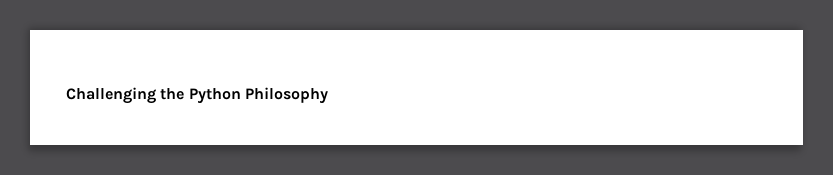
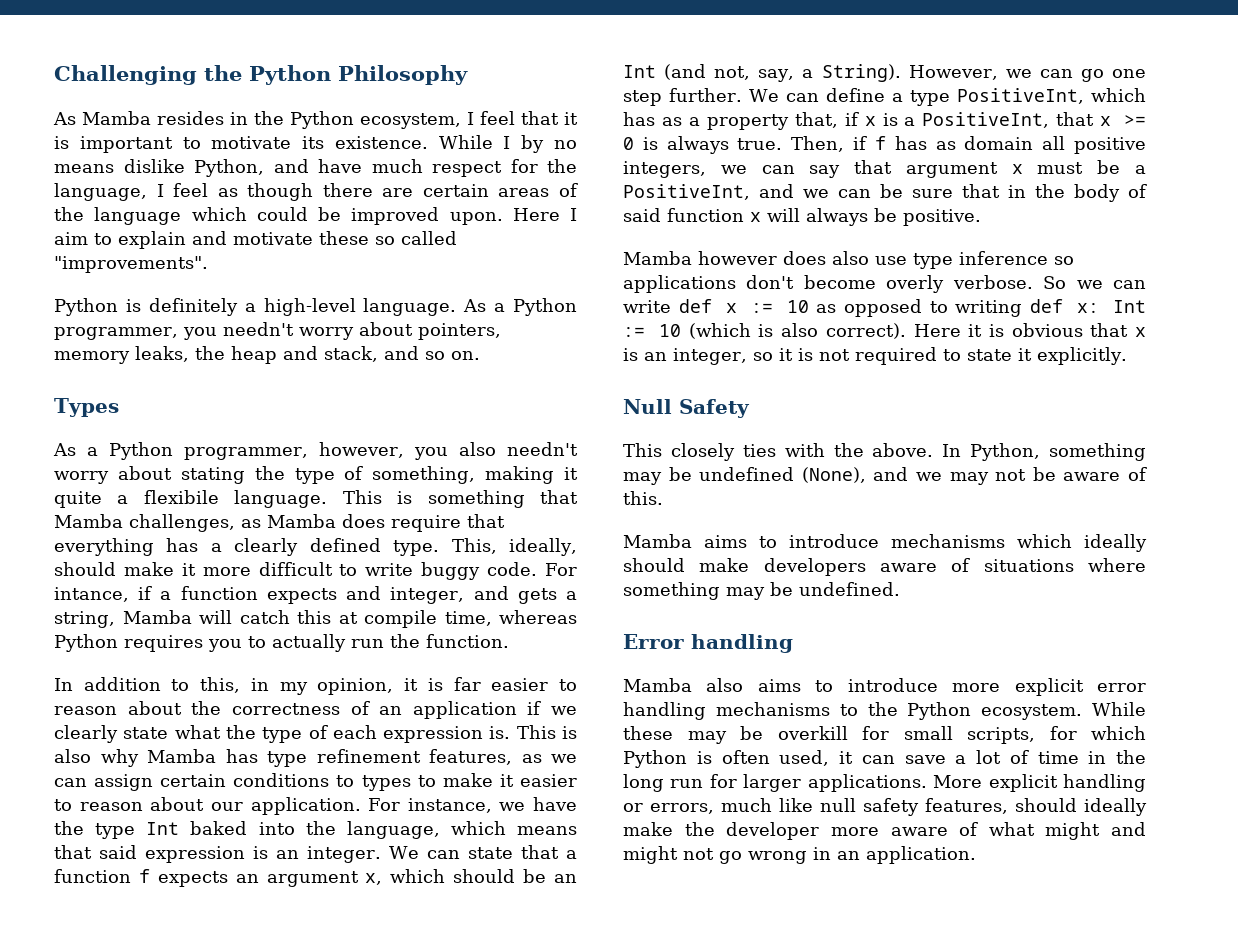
(328, 95) none -> [53,111,578,129] [54,135,577,153] [54,159,577,177] [54,183,578,201] [54,207,577,225] [54,231,457,249] [54,256,208,273] [54,298,577,316] [54,322,501,340] [54,346,480,364] [54,398,119,417] [53,442,578,460] [54,466,578,484] [54,490,578,508] [54,514,505,532] [54,538,578,556] [54,562,578,580] [54,586,577,604] [54,610,577,628] [54,634,509,652] [54,677,577,695] [54,701,577,719] [54,725,577,743] [54,749,577,767] [54,773,577,791] [54,797,577,815] [54,821,577,839] [54,845,577,863] [54,869,578,887] [623,64,1146,82] [623,88,1146,106] [623,112,1146,130] [623,136,1146,154] [623,160,1146,178] [623,184,1147,202] [623,208,981,226] [623,251,1074,269] [623,275,1146,293] [623,299,1146,317] [623,323,1146,339] [623,347,1127,365] [623,399,750,418] [623,443,1146,461] [623,467,1147,485] [623,491,663,505] [623,534,1147,552] [623,558,1146,576] [623,582,900,600] [623,634,793,653] [623,678,1146,696] [623,702,1146,720] [623,726,1146,744] [623,750,1146,768] [623,774,1146,792] [623,798,1147,816] [623,822,1146,840] [623,846,976,864] // As Mamba resides in the Python ecosystem, I feel that it is important to motivate its existence. While I by no means dislike Python, and have much respect for the language, I feel as though there are certain areas of the language which could be improved upon. Here I aim to explain and motivate these so called "improvements". // Python is definitely a high-level language. As a Python programmer, you needn't worry about pointers, memory leaks, the heap and stack, and so on. // Types // As a Python programmer, however, you also needn't worry about stating the type of something, making it quite a flexibile language. This is something that Mamba challenges, as Mamba does require that everything has a clearly defined type. This, ideally, should make it more difficult to write buggy code. For intance, if a function expects and integer, and gets a string, Mamba will catch this at compile time, whereas Python requires you to actually run the function. // In addition to this, in my opinion, it is far easier to reason about the correctness of an application if we clearly state what the type of each expression is. This is also why Mamba has type refinement features, as we can assign certain conditions to types to make it easier to reason about our application. For instance, we have the type Int baked into the language, which means that said expression is an integer. We can state that a function f expects an argument x, which should be an Int (and not, say, a String). However, we can go one step further. We can define a type PositiveInt, which has as a property that, if x is a PositiveInt, that x >= 0 is always true. Then, if f has as domain all positive integers, we can say that argument x must be a PositiveInt, and we can be sure that in the body of said function x will always be positive. // Mamba however does also use type inference so applications don't become overly verbose. So we can write def x := 10 as opposed to writing def x: Int := 10 (which is also correct). Here it is obvious that x is an integer, so it is not required to state it explicitly. // Null Safety // This closely ties with the above. In Python, something may be undefined (None), and we may not be aware of this. // Mamba aims to introduce mechanisms which ideally should make developers aware of situations where something may be undefined. // Error handling // Mamba also aims to introduce more explicit error handling mechanisms to the Python ecosystem. While these may be overkill for small scripts, for which Python is often used, it can save a lot of time in the long run for larger applications. More explicit handling or errors, much like null safety features, should ideally make the developer more aware of what might and might not go wrong in an application.

